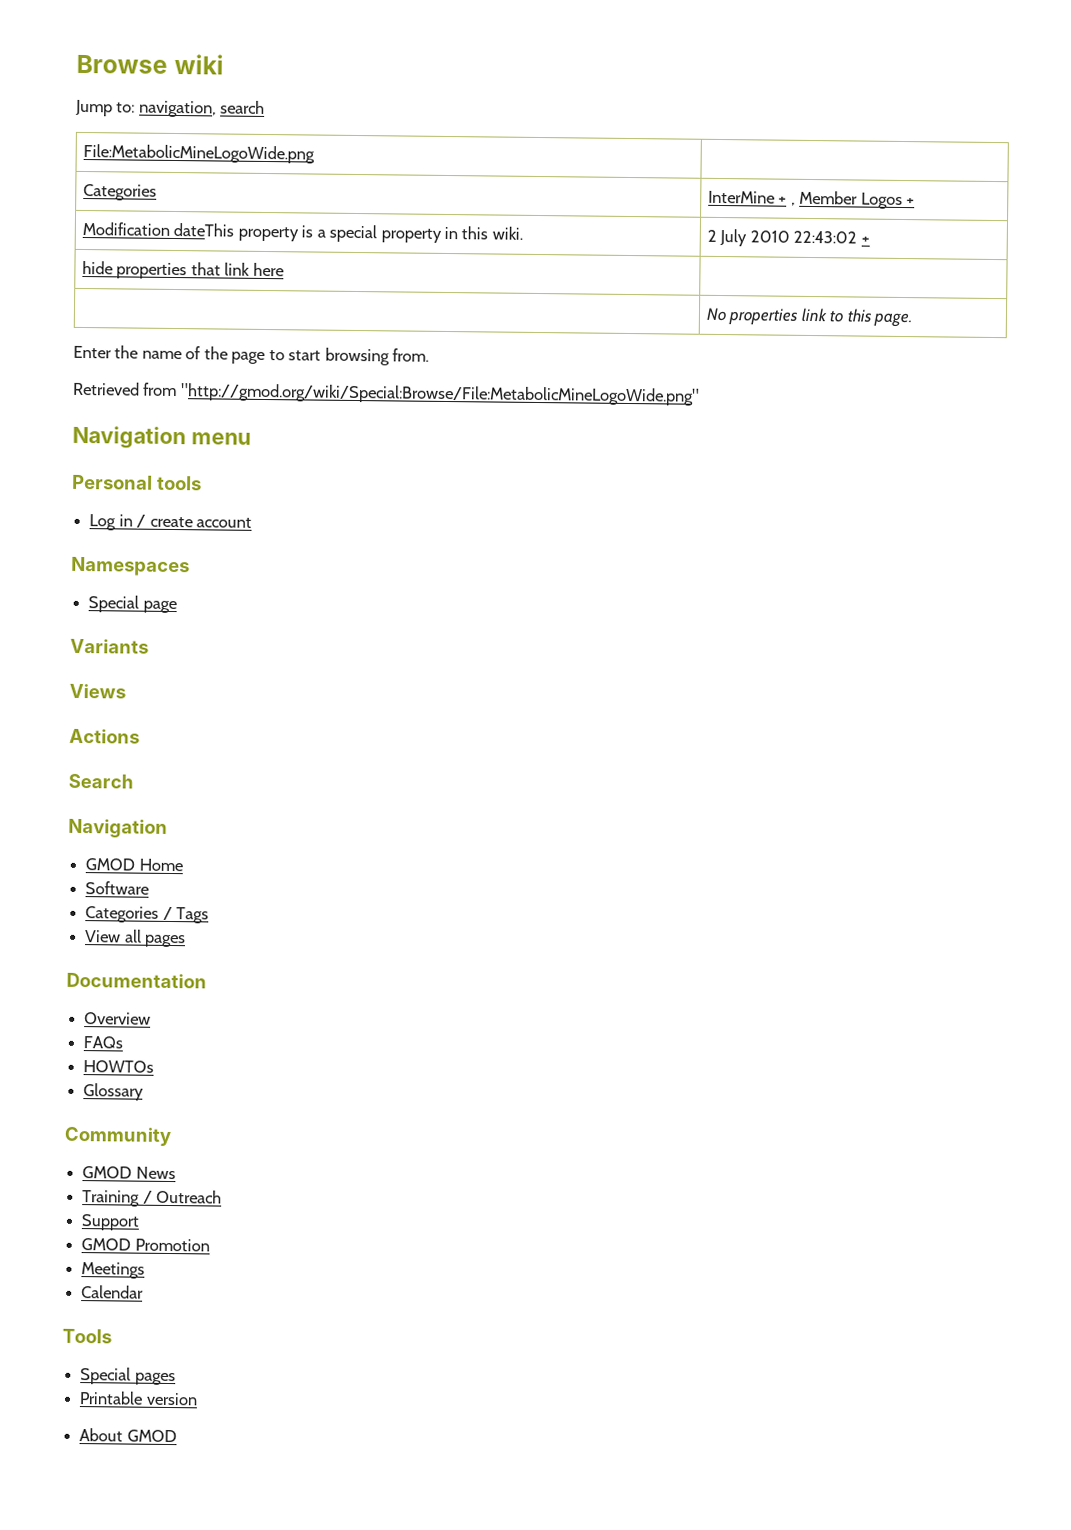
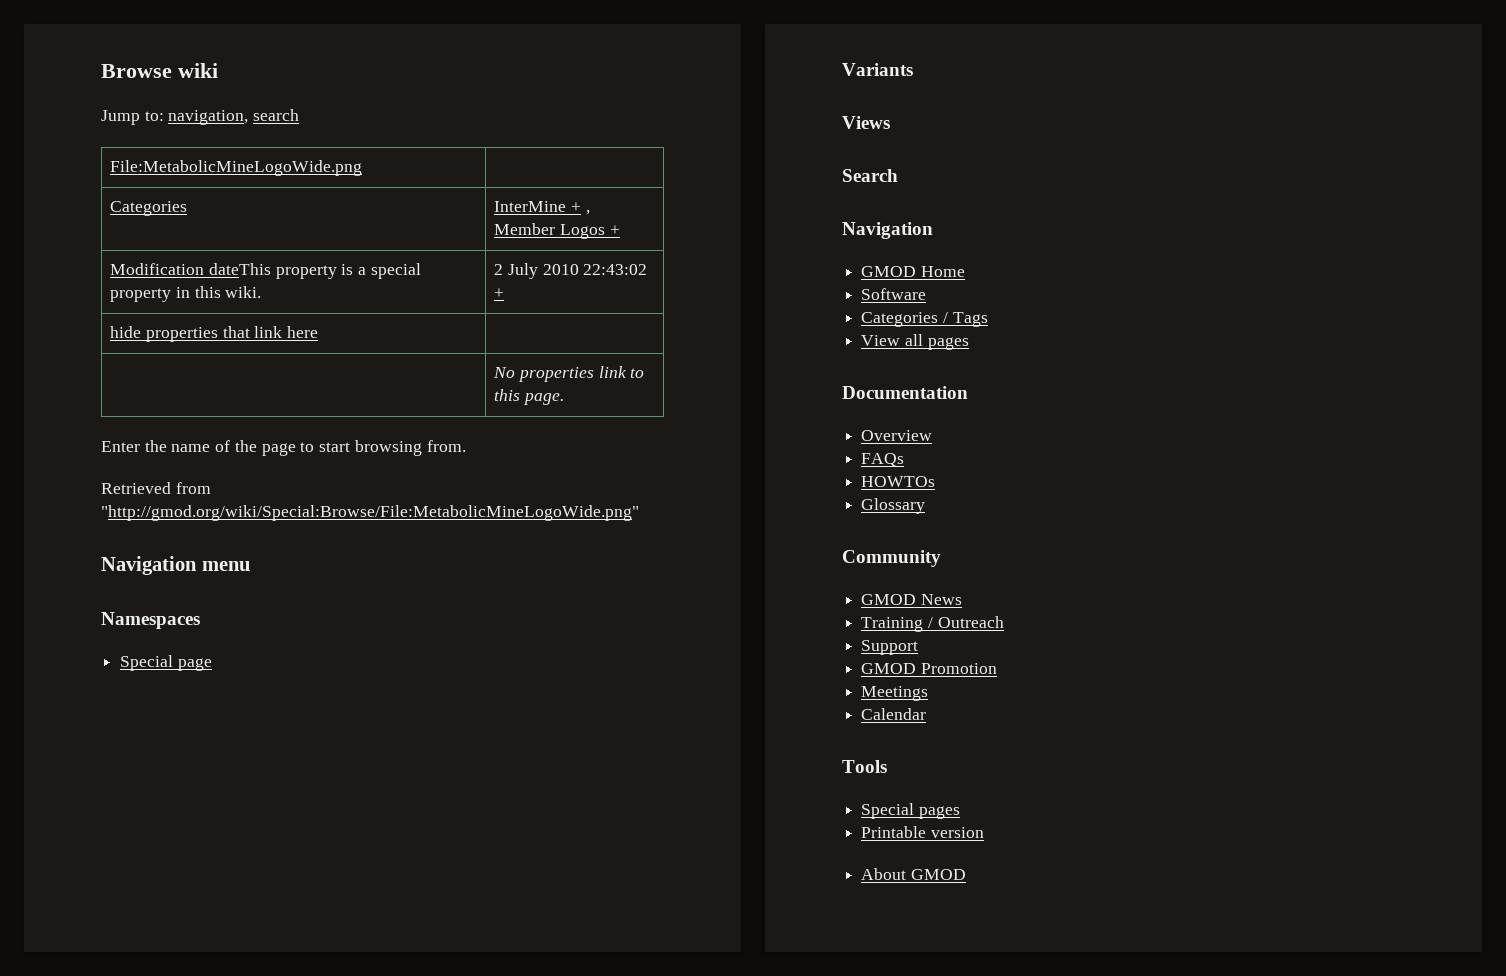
[72,474,202,491] [89,514,252,531] // Personal tools // Log in / create account -> (250, 566) none
[69,728,140,744] // Actions -> (890, 122) none

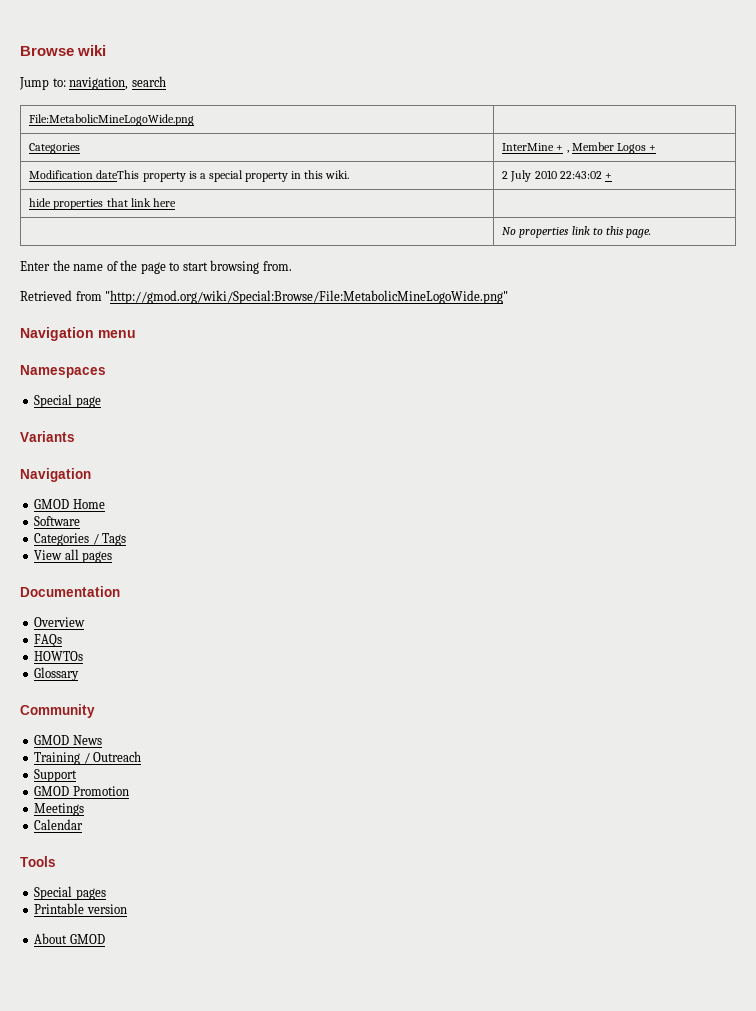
[842,116,890,129] [842,169,898,182] // Views // Search -> (75, 436) none

